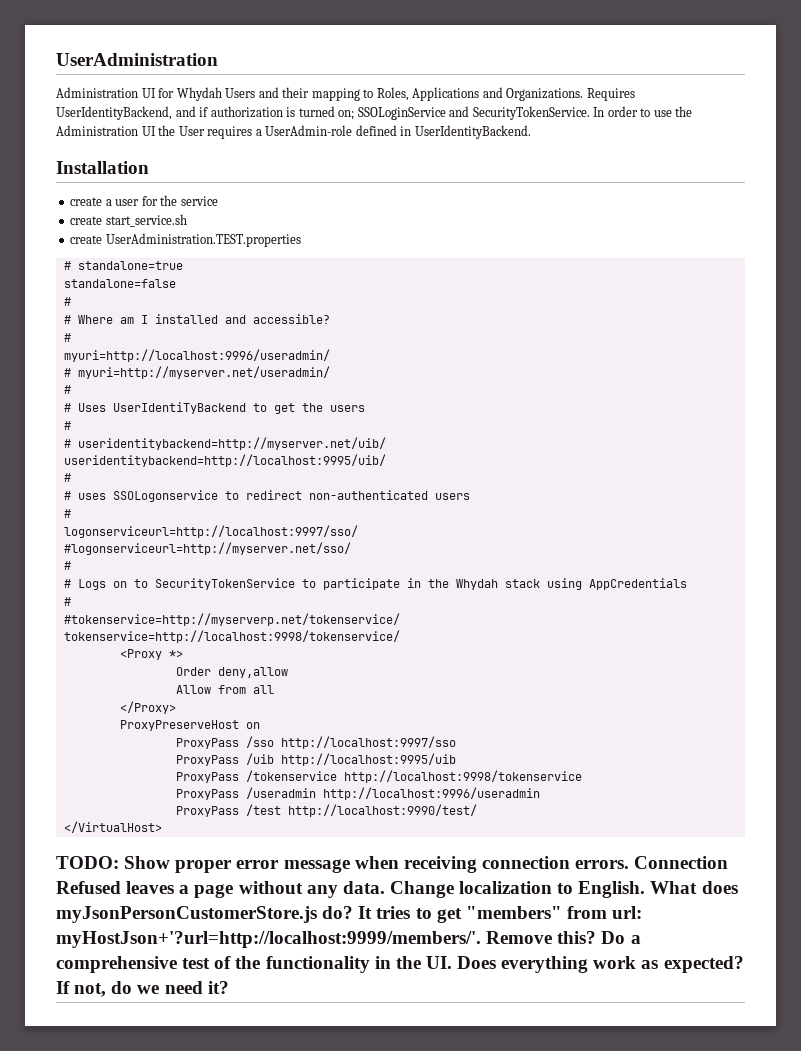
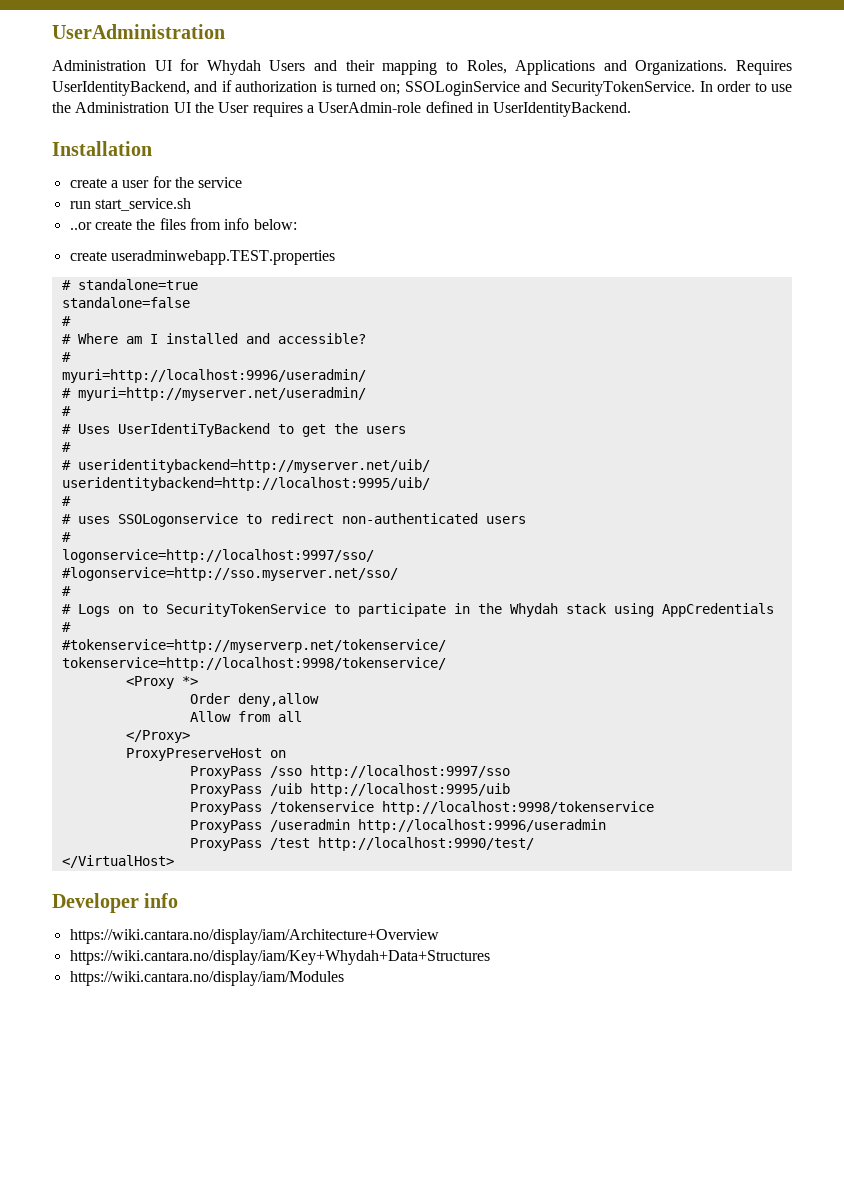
[70,216,103,225] create -> [69,201,91,209] run
[70,233,301,247] create UserAdministration.TEST.properties -> [69,218,297,230] [69,250,335,265] ..or create the files from info below: // create useradminwebapp.TEST.properties
[63,525,358,538] [63,542,351,555] logonserviceurl=http://localhost:9997/sso/ // #logonserviceurl=http://myserver.net/sso/ -> [61,549,374,563] [61,567,398,581] logonservice=http://localhost:9997/sso/ // #logonservice=http://sso.myserver.net/sso/
[56,856,729,873] [56,881,738,898] [56,906,643,923] [56,931,641,948] [56,956,744,973] [56,981,229,997] TODO: Show proper error message when receiving connection errors. Connection Refused leaves a page without any data. Change localization to English. What does myJsonPersonCustomerStore.js do? It tries to get "members" from url: myHostJson+'?url=http://localhost:9999/members/'. Remove this? Do a comprehensive test of the functionality in the UI. Does everything work as expected? If not, do we need it? -> [52,893,179,913] [69,929,439,944] [69,950,490,965] [69,971,344,986] Developer info // https://wiki.cantara.no/display/iam/Architecture+Overview // https://wiki.cantara.no/display/iam/Key+Whydah+Data+Structures // https://wiki.cantara.no/display/iam/Modules

